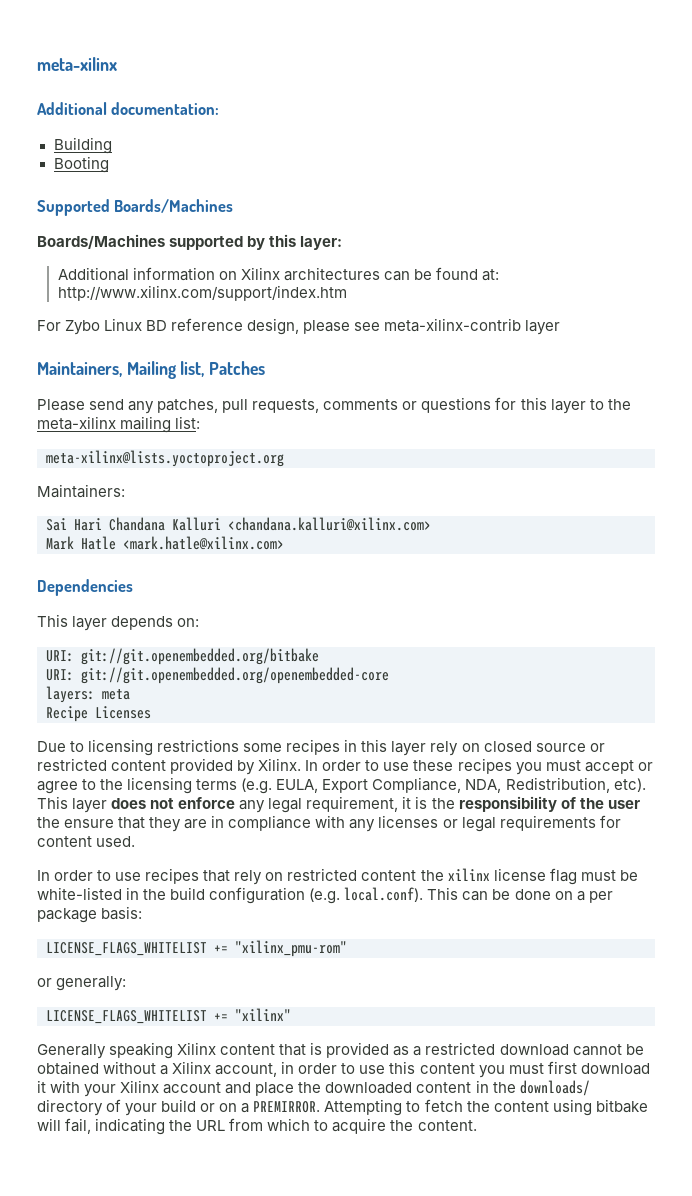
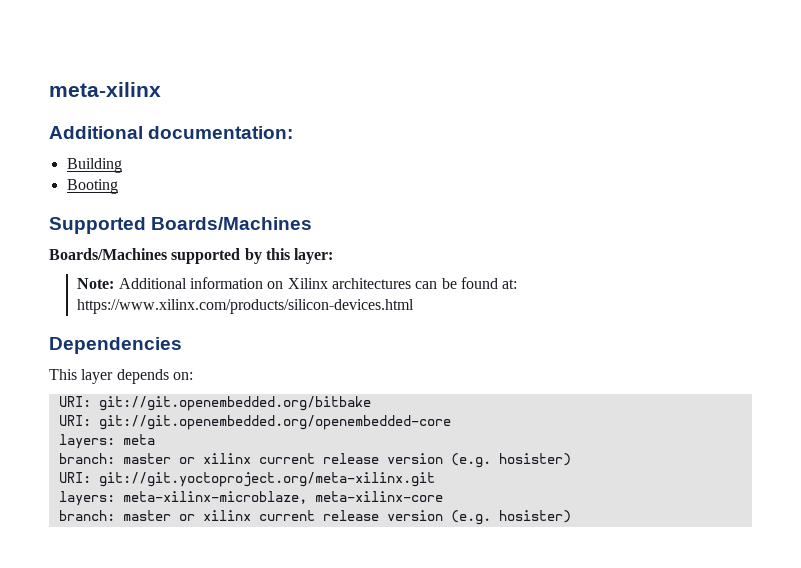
(343, 243) none -> [77,278,115,289] Note:
[57,285,347,301] [37,318,561,335] [37,361,266,379] [37,397,631,414] [37,416,201,433] [46,450,284,467] [37,484,125,498] [46,517,431,531] [46,536,284,550] http://www.xilinx.com/support/index.htm // For Zybo Linux BD reference design, please see meta-xilinx-contrib layer // Maintainers, Mailing list, Patches // Please send any patches, pull requests, comments or questions for this layer to the meta-xilinx mailing list: // meta-xilinx@lists.yoctoproject.org // Maintainers: // Sai Hari Chandana Kalluri <chandana.kalluri@xilinx.com> // Mark Hatle <mark.hatle@xilinx.com> -> [77,299,415,314] https://www.xilinx.com/products/silicon-devices.html
[46,706,151,722] [37,739,605,756] [37,758,653,775] [37,777,646,794] [37,796,640,813] [37,815,621,832] [37,836,136,847] [37,868,638,885] [37,887,613,904] [37,906,143,923] [46,940,347,957] [37,976,127,991] [46,1008,291,1024] [37,1042,644,1059] [37,1061,650,1078] [37,1080,590,1097] [37,1099,648,1116] [37,1118,477,1135] Recipe Licenses // Due to licensing restrictions some recipes in this layer rely on closed source or restricted content provided by Xilinx. In order to use these recipes you must accept or agree to the licensing terms (e.g. EULA, Export Compliance, NDA, Redistribution, etc). This layer does not enforce any legal requirement, it is the responsibility of the user the ensure that they are in compliance with any licenses or legal requirements for content used. // In order to use recipes that rely on restricted content the xilinx license flag must be white-listed in the build configuration (e.g. local.conf). This can be done on a per package basis: // LICENSE_FLAGS_WHITELIST += "xilinx_pmu-rom" // or generally: // LICENSE_FLAGS_WHITELIST += "xilinx" // Generally speaking Xilinx content that is provided as a restricted download cannot be obtained without a Xilinx account, in order to use this content you must first download it with your Xilinx account and place the downloaded content in the downloads/ directory of your build or on a PREMIRROR. Attempting to fetch the content using bitbake will fail, indicating the URL from which to acquire the content. -> [58,453,571,468] [58,472,435,487] [58,491,443,506] [58,510,571,525] branch: master or xilinx current release version (e.g. hosister) // URI: git://git.yoctoproject.org/meta-xilinx.git // layers: meta-xilinx-microblaze, meta-xilinx-core // branch: master or xilinx current release version (e.g. hosister)

